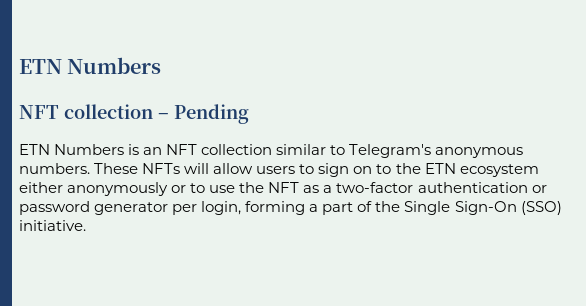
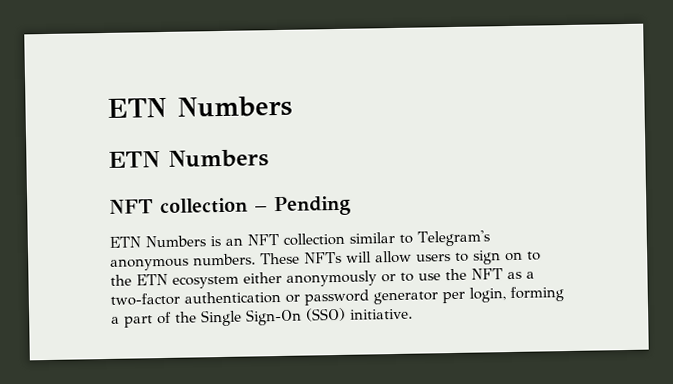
[19,57,162,74] ETN Numbers -> [107,95,293,118] [108,149,269,168] ETN Numbers // ETN Numbers

